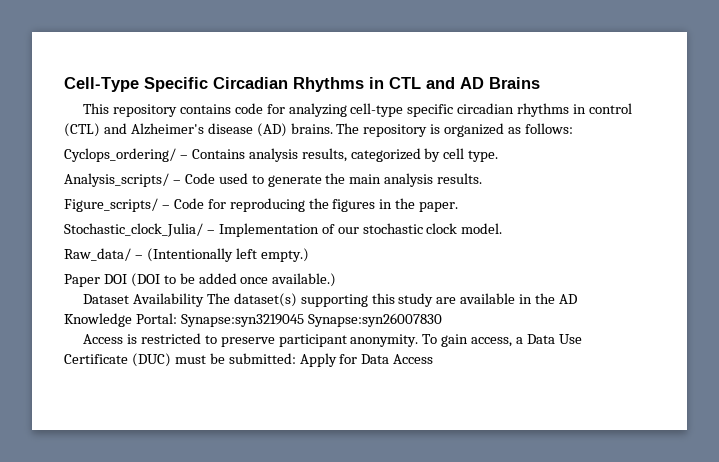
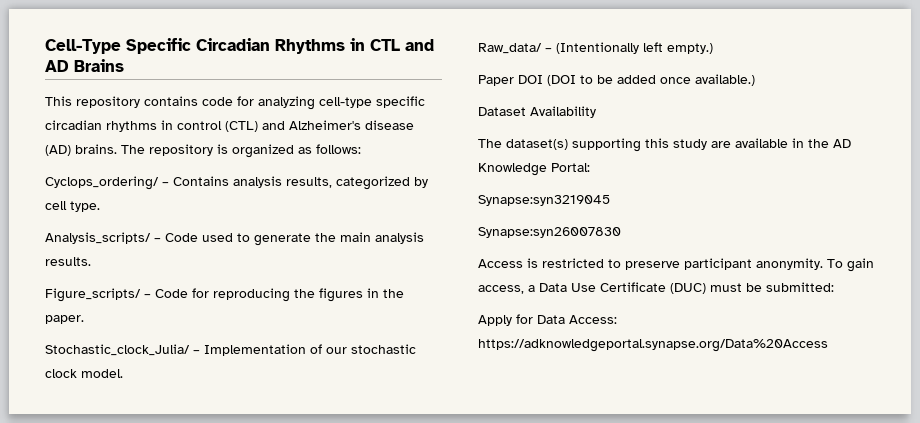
(204, 300) none -> (596, 112) //
(177, 318) none -> (590, 167) //
(304, 320) none -> (610, 200) //
(296, 358) none -> (834, 287) //
[393,354,434,364] Access -> [569,315,617,324] [478,339,828,352] Access: https://adknowledgeportal.synapse.org/Data%20Access

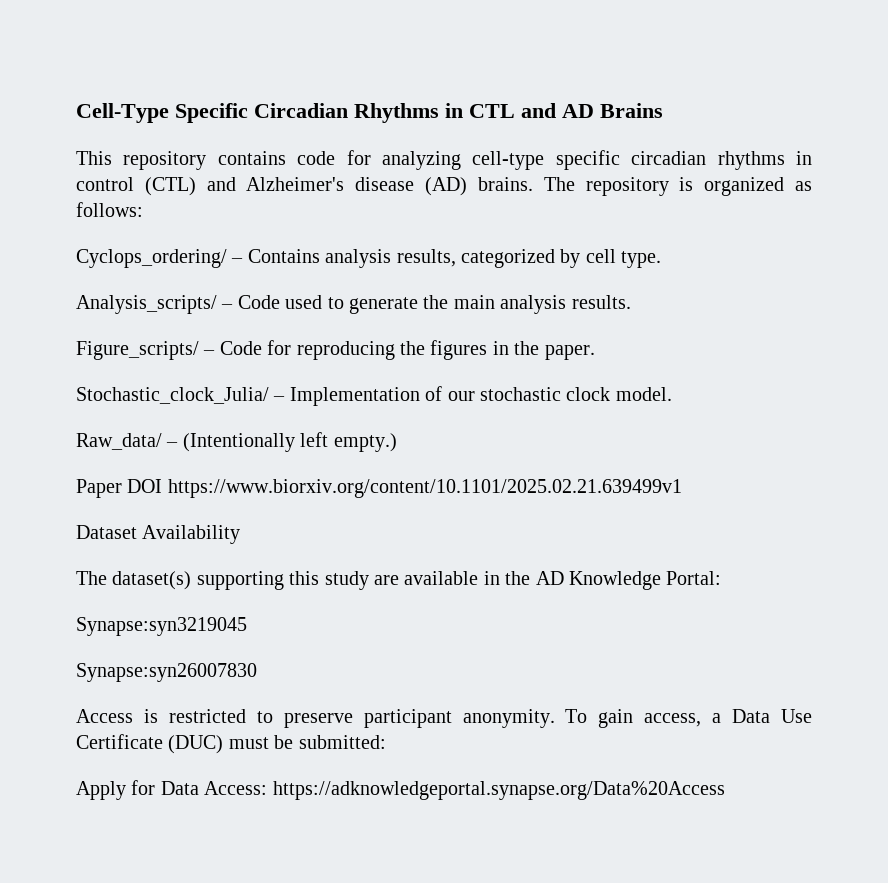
[547,74,755,86] (DOI to be added once available.) -> [167,479,682,498] https://www.biorxiv.org/content/10.1101/2025.02.21.639499v1

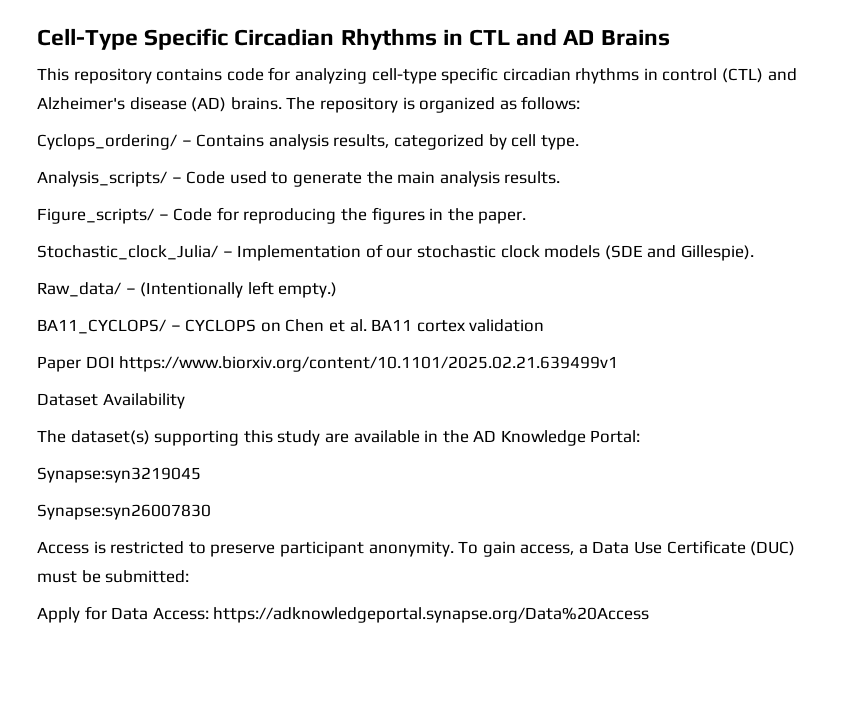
[615,387,672,401] model. -> [544,245,754,261] models (SDE and Gillespie).
(397, 442) none -> [37,319,545,334] // BA11_CYCLOPS/ – CYCLOPS on Chen et al. BA11 cortex validation

